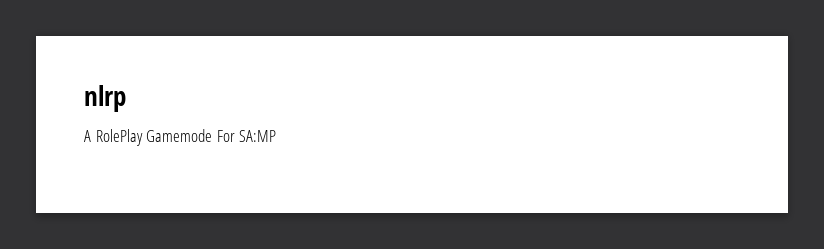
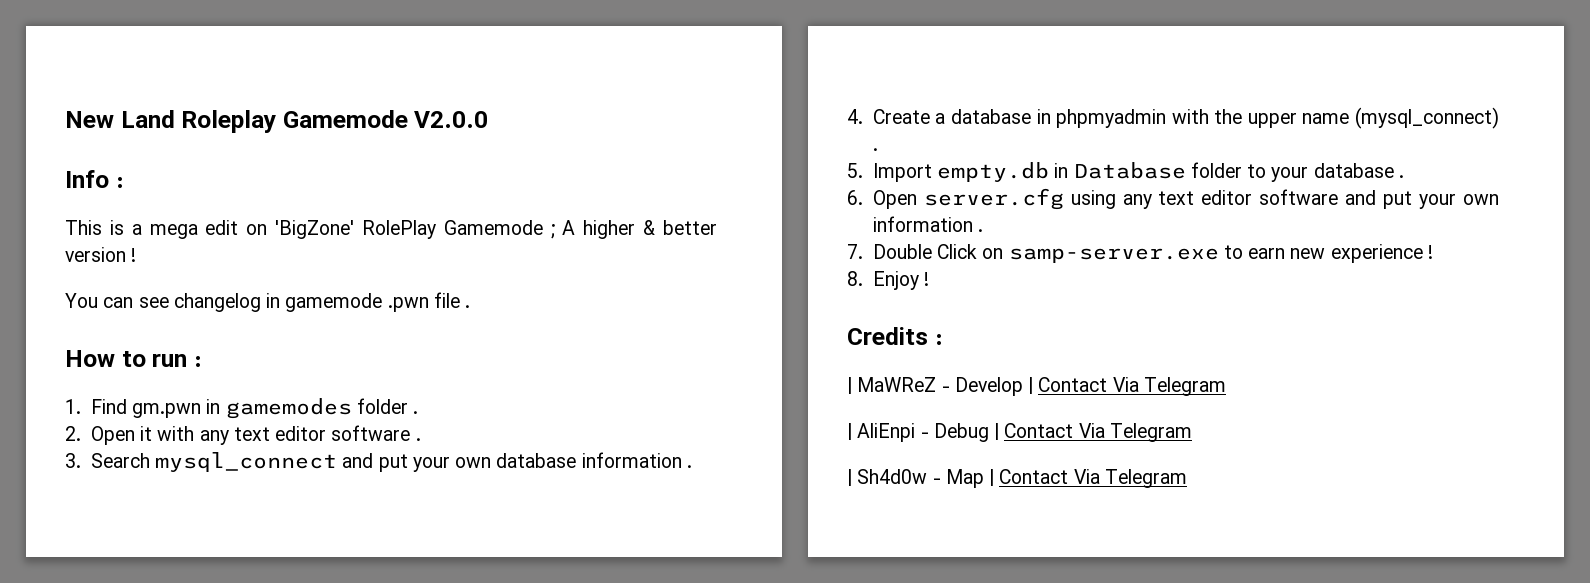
[84,85,126,112] [84,129,277,146] nlrp // A RolePlay Gamemode For SA:MP -> [65,110,489,133] [65,170,124,188] [65,220,717,239] [65,247,137,262] [65,292,471,312] [65,350,202,367] [65,398,419,419] [65,425,421,445] [65,452,692,472] [847,107,1499,129] [872,148,878,151] [847,162,1404,182] [847,188,1499,210] [872,216,984,232] [847,244,1433,263] [847,271,930,290] [847,327,943,345] [847,377,1226,396] [847,423,1192,442] [847,469,1187,488] New Land Roleplay Gamemode V2.0.0 // Info : // This is a mega edit on 'BigZone' RolePlay Gamemode ; A higher & better version ! // You can see changelog in gamemode .pwn file . // How to run : // 1. Find gm.pwn in gamemodes folder . // 2. Open it with any text editor software . // 3. Search mysql_connect and put your own database information . // 4. Create a database in phpmyadmin with the upper name (mysql_connect) . // 5. Import empty.db in Database folder to your database . // 6. Open server.cfg using any text editor software and put your own information . // 7. Double Click on samp-server.exe to earn new experience ! // 8. Enjoy ! // Credits : // | MaWReZ - Develop | Contact Via Telegram // | AliEnpi - Debug | Contact Via Telegram // | Sh4d0w - Map | Contact Via Telegram

